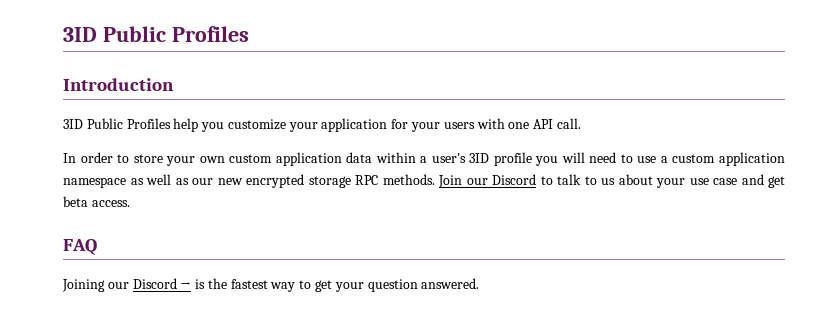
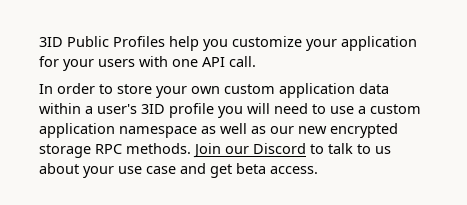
[63,26,249,42] [63,78,174,91] [63,118,171,129] 3ID Public Profiles // Introduction // 3ID Public Profiles -> [39,36,165,47] 3ID Public Profiles
[63,239,97,255] [62,278,480,292] // FAQ // Joining our Discord → is the fastest way to get your question answered. -> (318, 170) none

